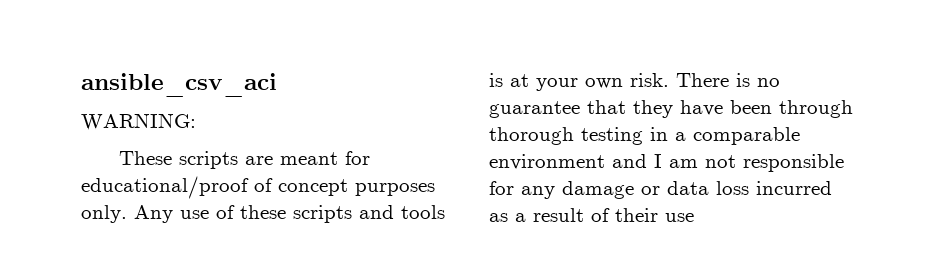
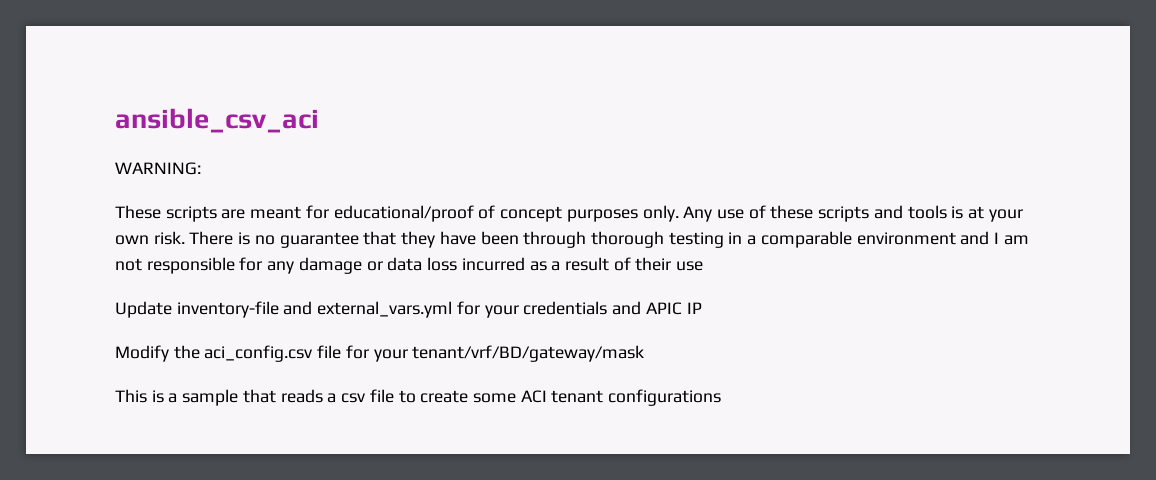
(694, 217) none -> [115,301,702,318] [115,345,645,362] [115,389,722,406] // Update inventory-file and external_vars.yml for your credentials and APIC IP // Modify the aci_config.csv file for your tenant/vrf/BD/gateway/mask // This is a sample that reads a csv file to create some ACI tenant configurations

